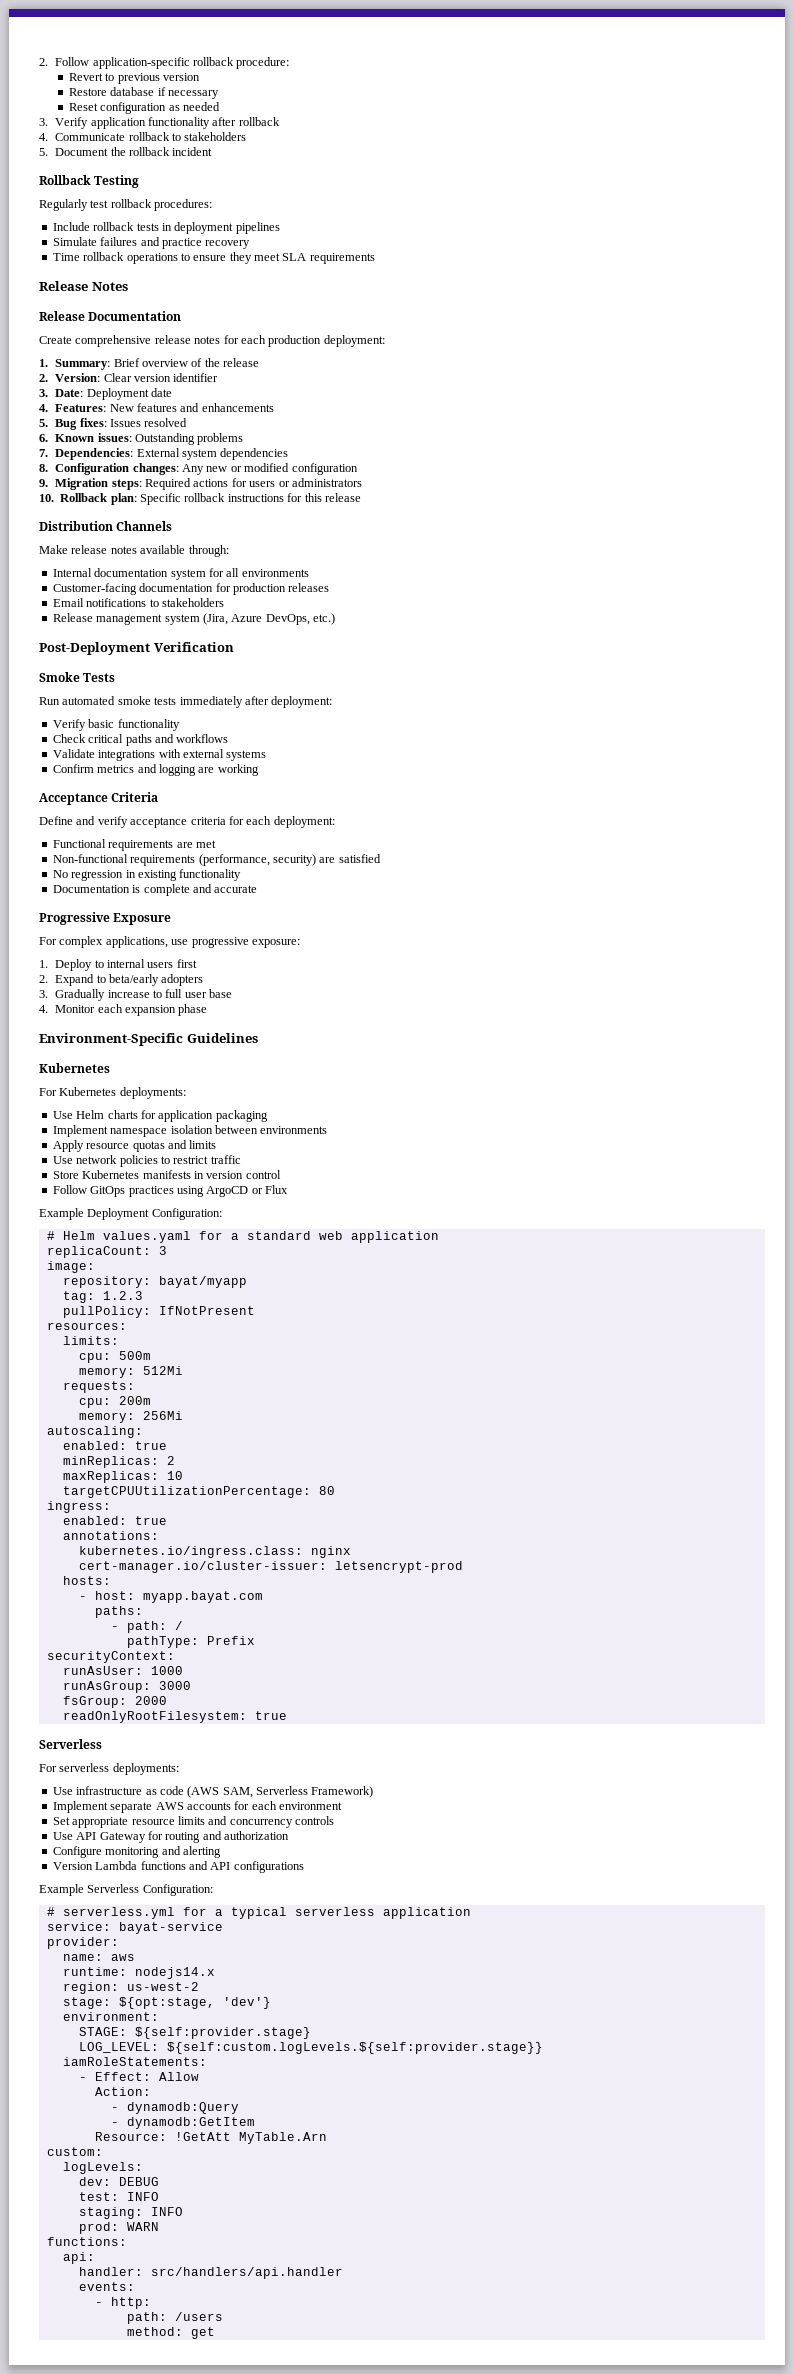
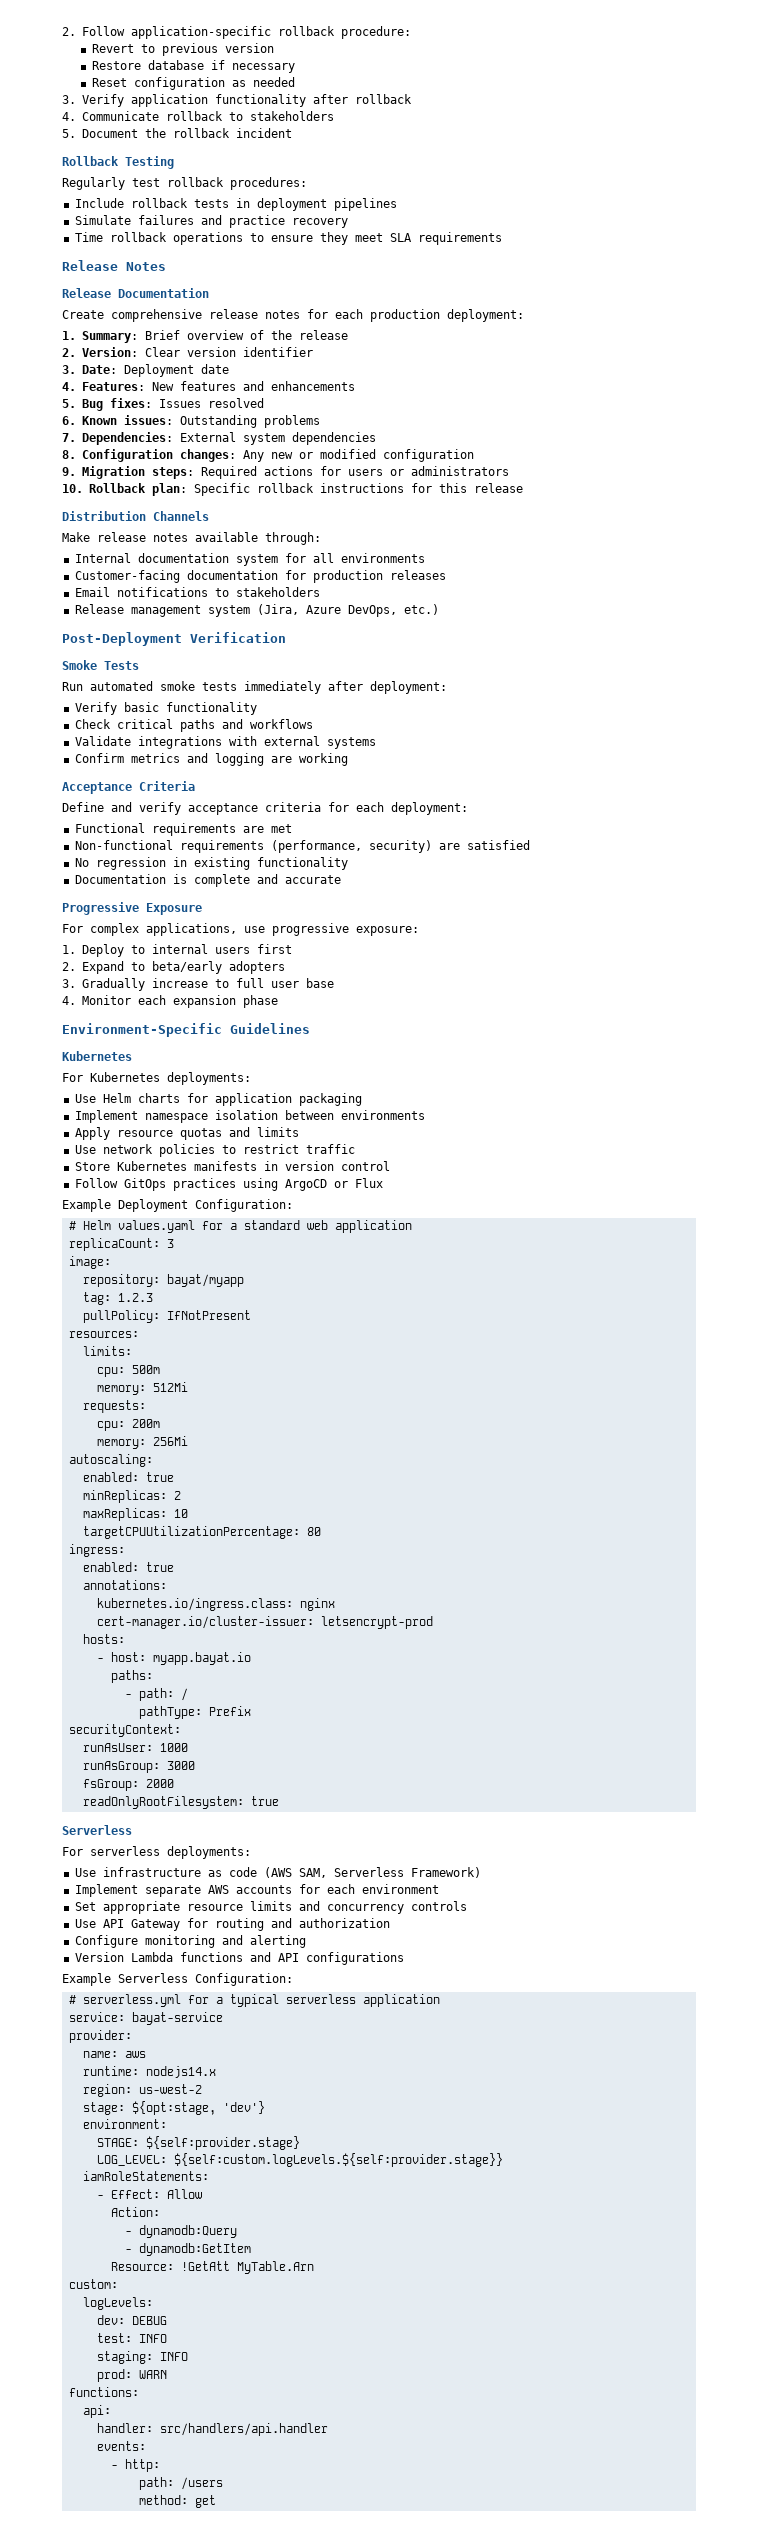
[142,1591,263,1603] myapp.bayat.com -> [152,1652,251,1665] myapp.bayat.io

